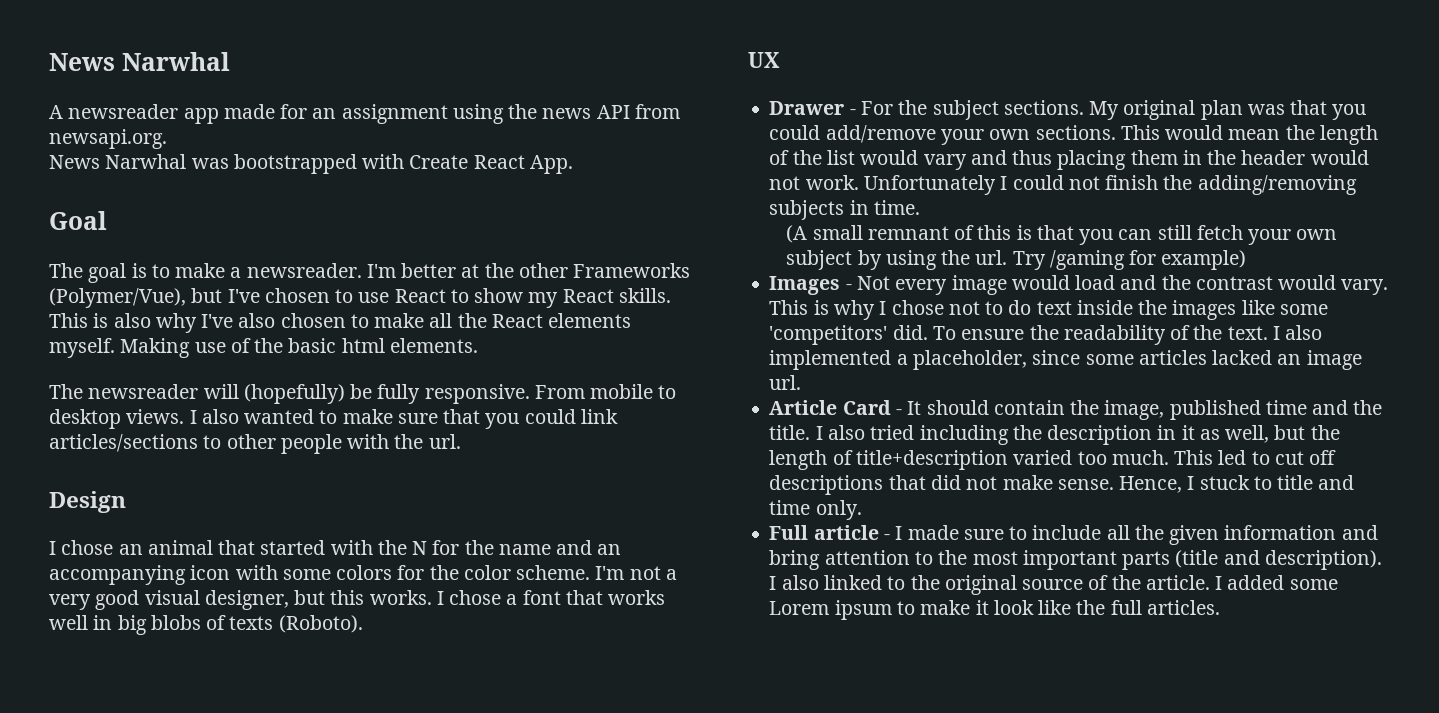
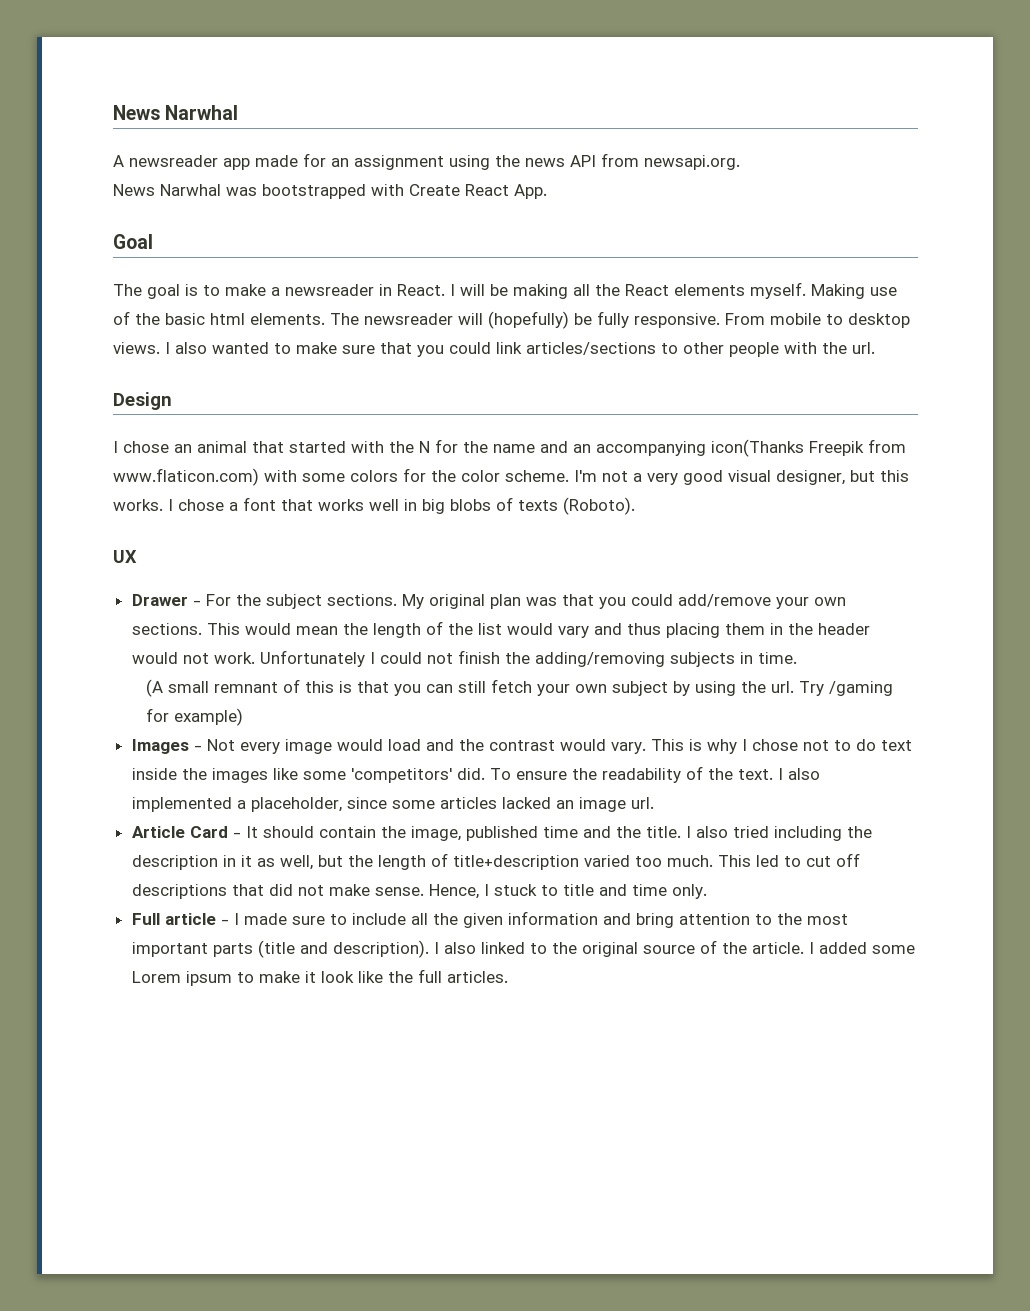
[246,263,691,278] [49,288,671,308] [49,313,425,333] newsreader. I'm better at the other Frameworks (Polymer/Vue), but I've chosen to use React to show my React skills. This is also why I've also chosen to make -> [285,284,568,299] newsreader in React. I will be making
(478, 345) // -> (325, 319) none
[190,565,231,580] icon -> [711,439,906,457] [113,468,259,486] icon(Thanks Freepik from www.flaticon.com)

